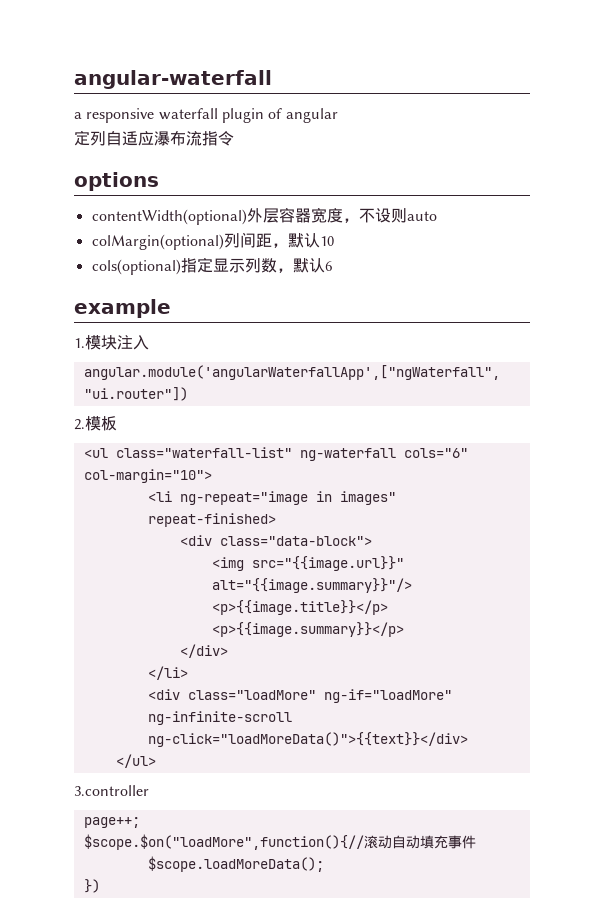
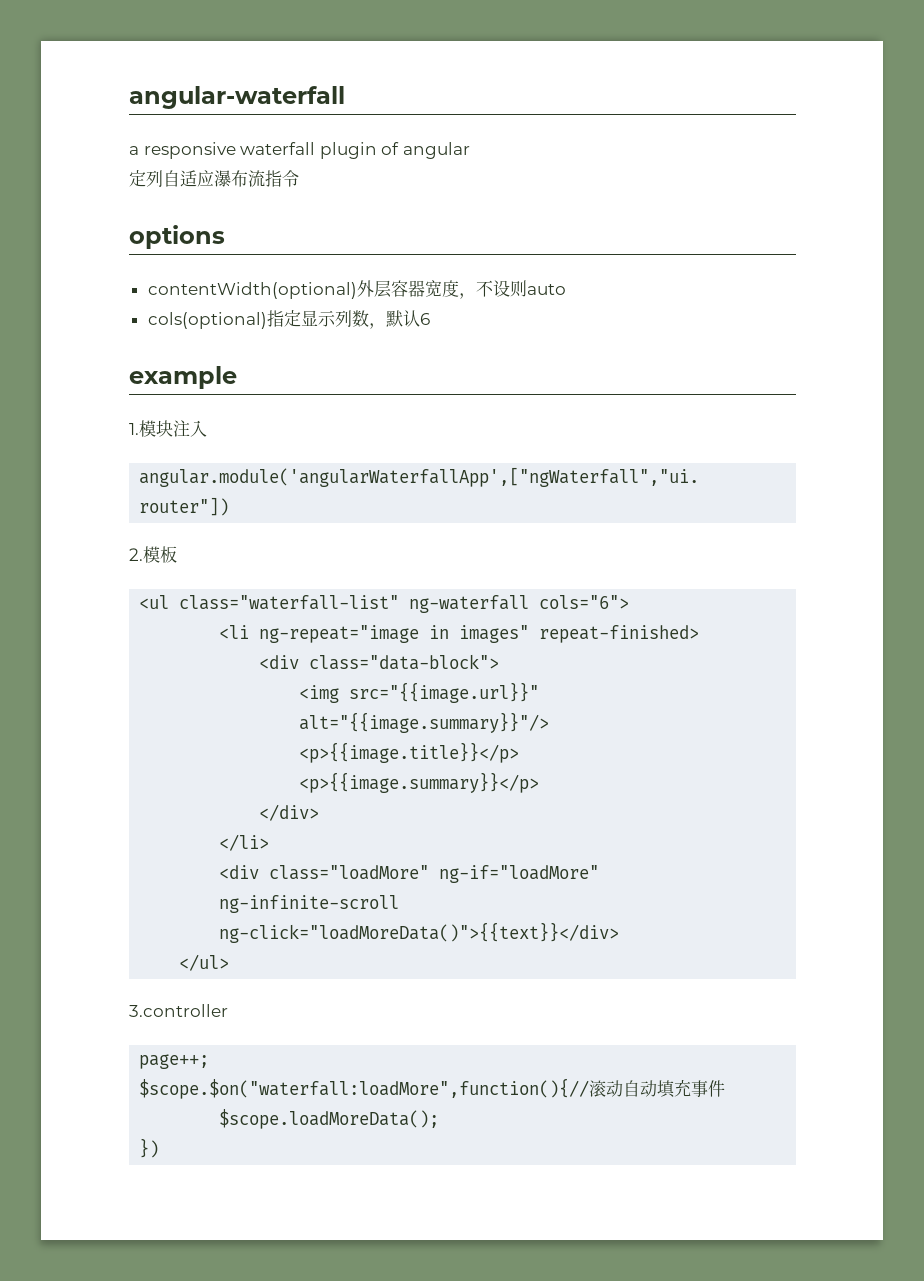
[91,232,334,250] // colMargin(optional)列间距，默认10 -> (566, 289) none
[403,448,468,458] [83,469,212,483] cols="6" col-margin="10"> -> [539,595,630,609] cols="6">
[83,834,364,850] $scope.$on("loadMore",function(){// -> [139,1078,590,1099] $scope.$on("waterfall:loadMore",function(){//

